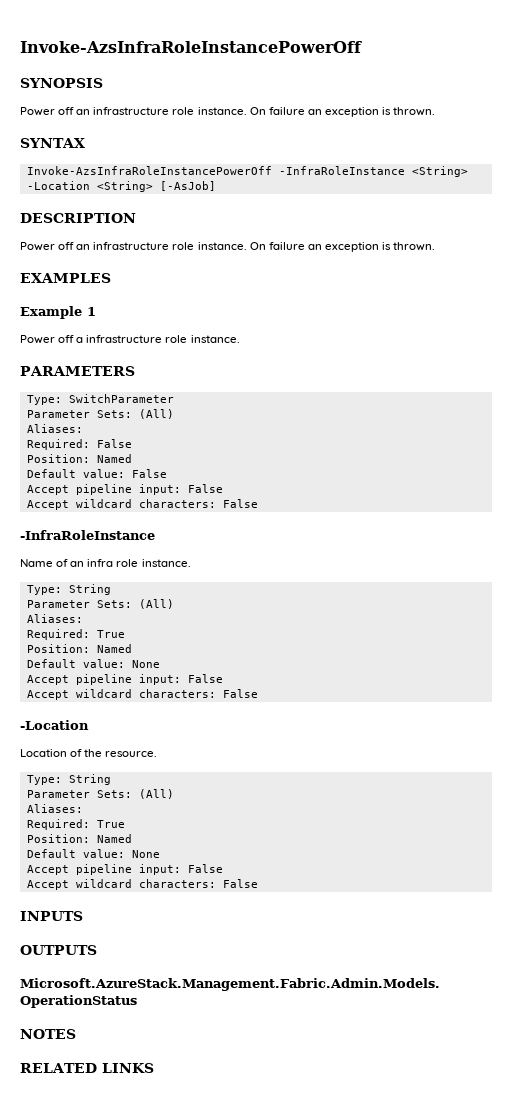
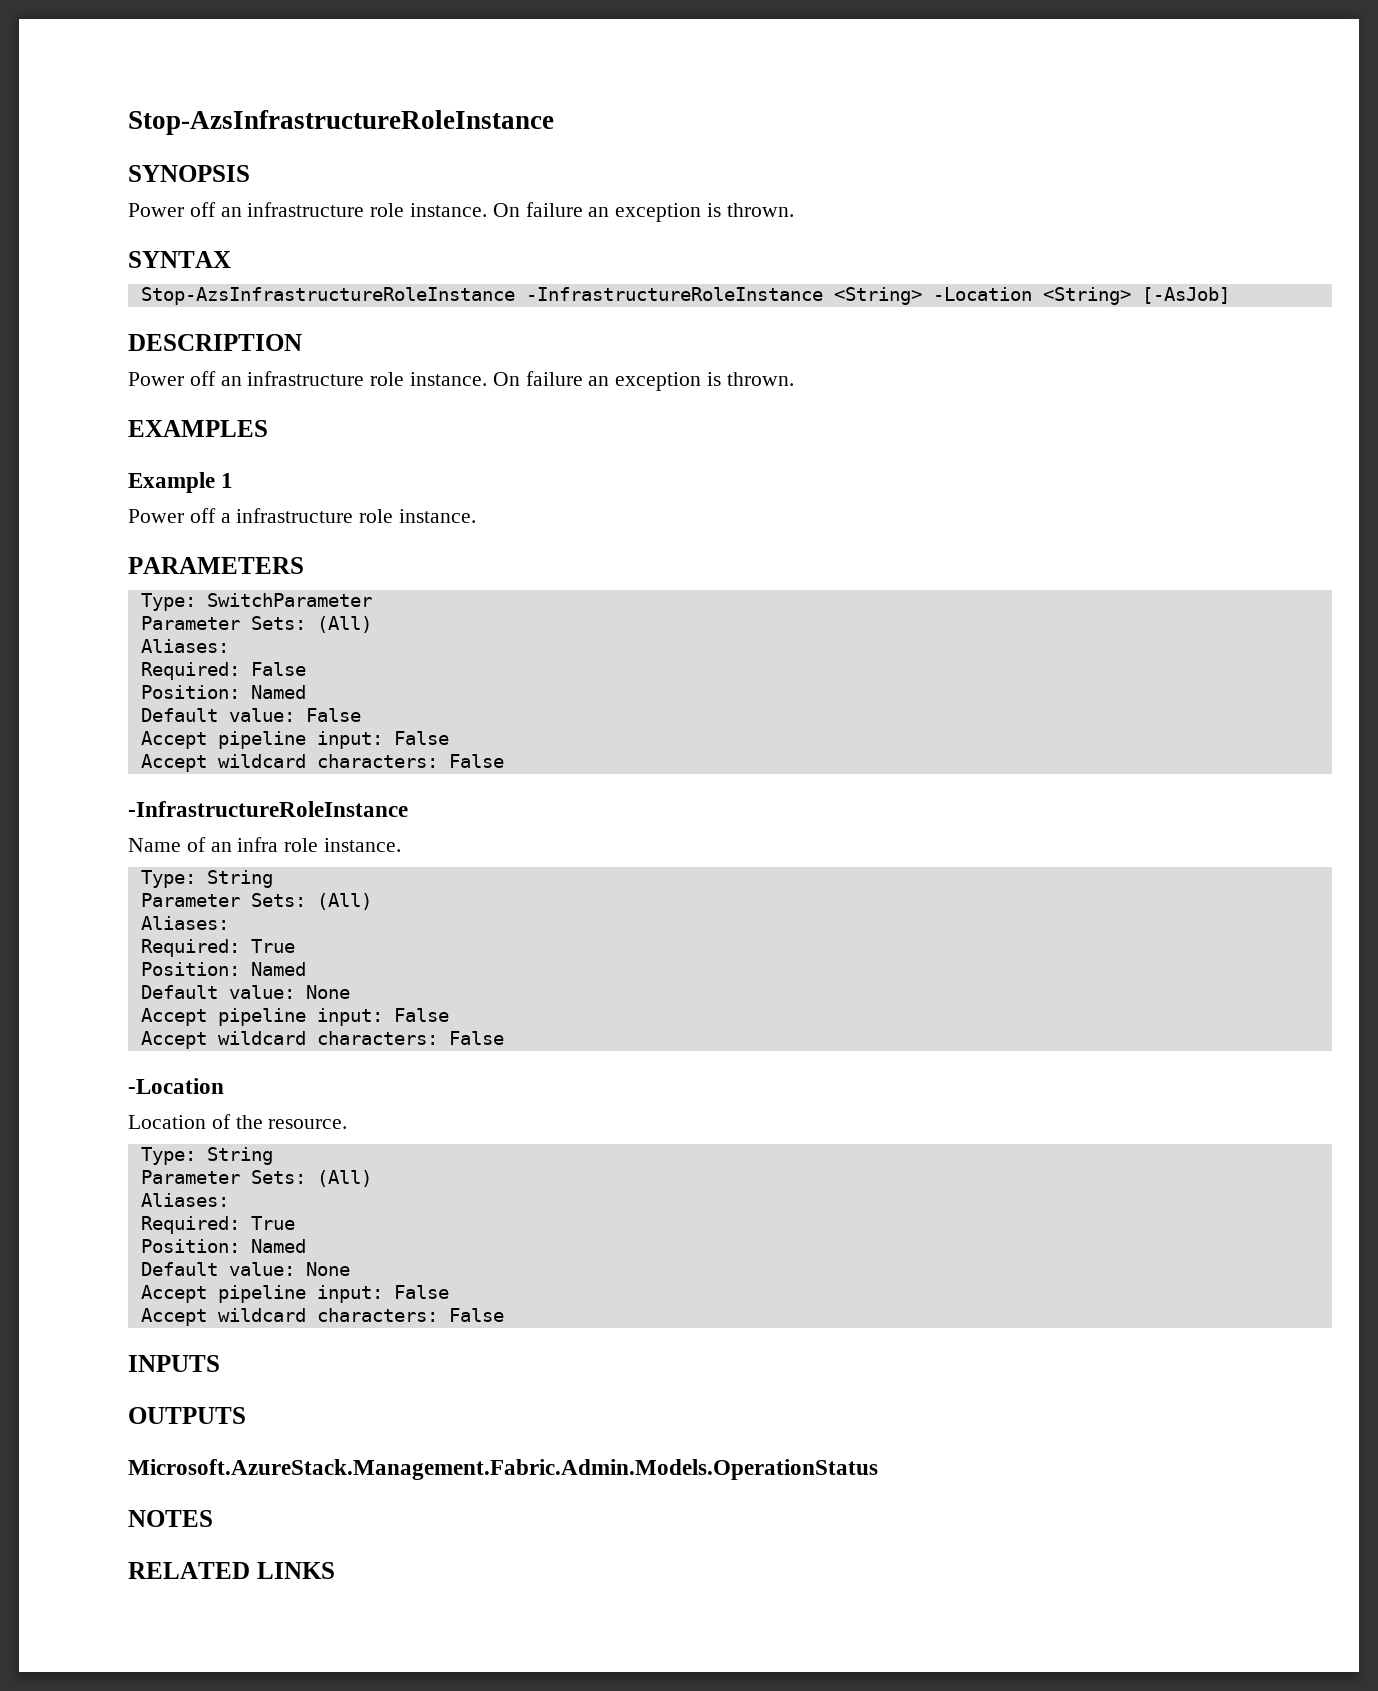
[20,41,362,53] Invoke-AzsInfraRoleInstancePowerOff -> [128,110,554,135] Stop-AzsInfrastructureRoleInstance
[26,166,405,175] Invoke-AzsInfraRoleInstancePowerOff -InfraRoleInstance -> [140,287,823,305] Stop-AzsInfrastructureRoleInstance -InfrastructureRoleInstance
[20,530,155,540] -InfraRoleInstance -> [128,801,408,817] -InfrastructureRoleInstance

